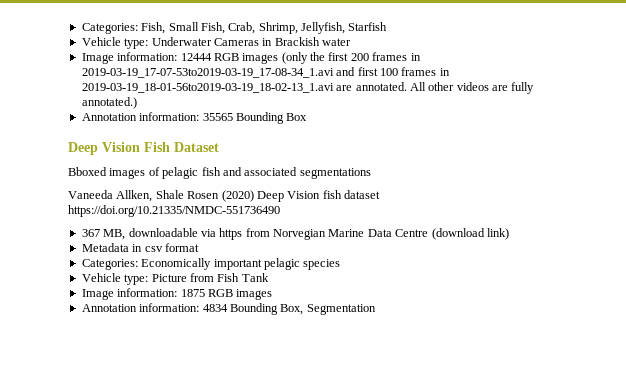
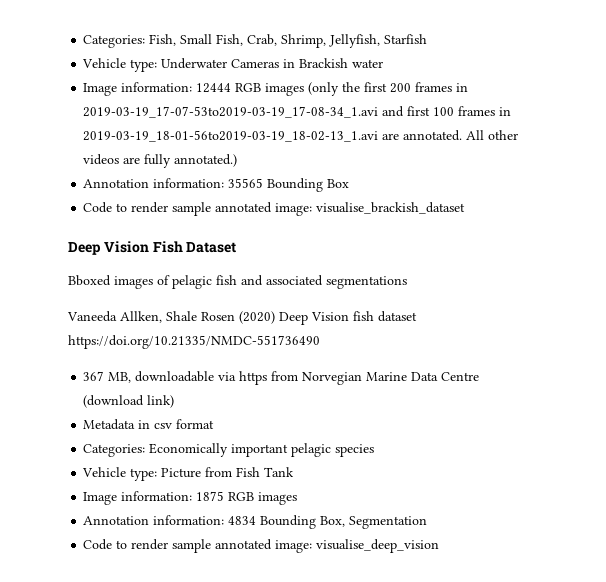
(308, 117) none -> [83,202,466,216] // Code to render sample annotated image: visualise_brackish_dataset
(376, 309) none -> [83,539,440,553] // Code to render sample annotated image: visualise_deep_vision

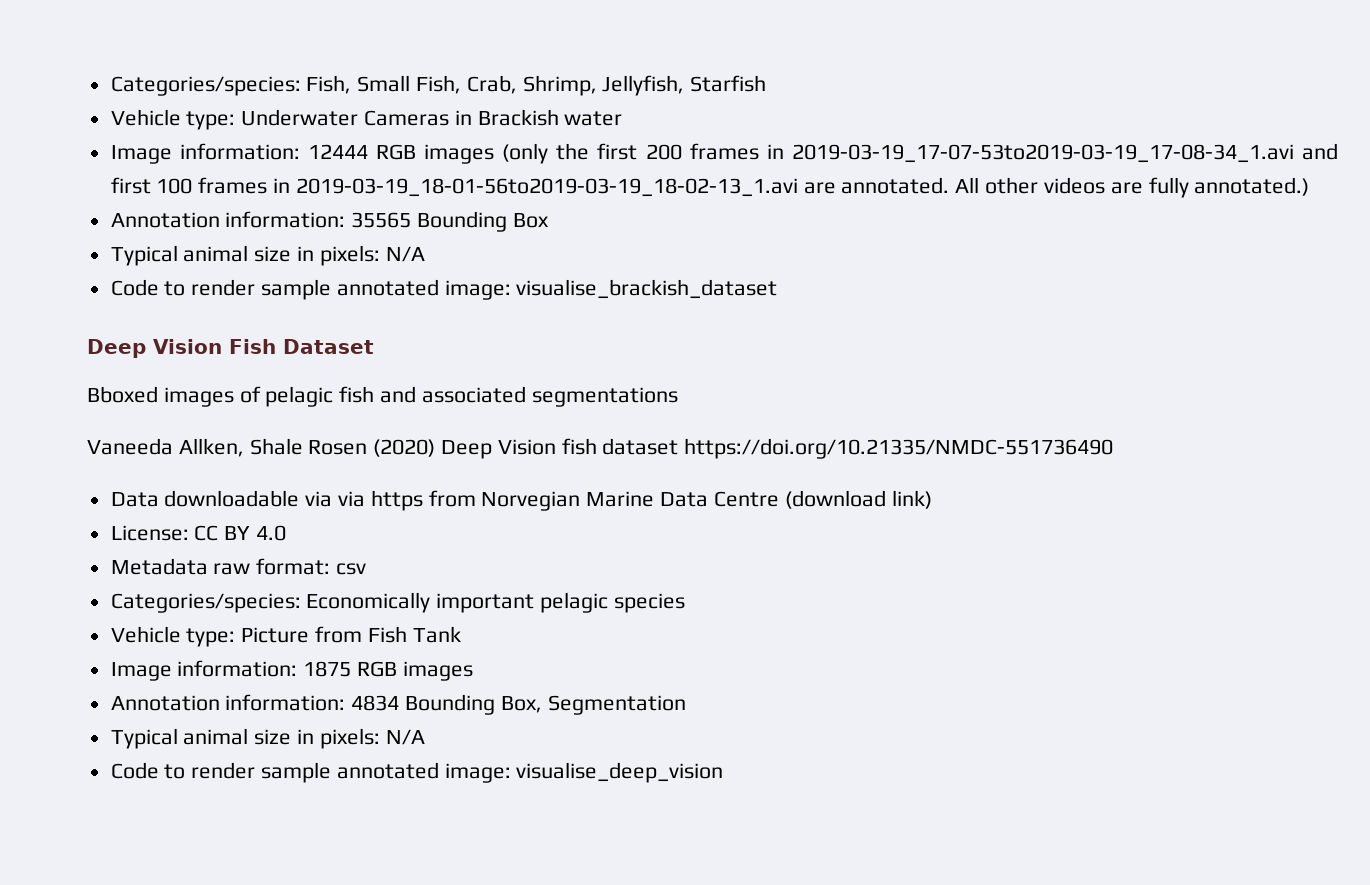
[83,35,146,48] Categories: -> [110,76,301,96] Categories/species:
(350, 183) none -> [110,245,425,266] // Typical animal size in pixels: N/A
[83,371,132,383] 367 MB, -> [110,492,159,507] Data
(237, 376) none -> [338,491,366,507] via
(175, 401) none -> [110,525,287,541] // License: CC BY 4.0
[138,420,151,429] in -> [213,558,331,575] raw format:
[176,419,215,429] [83,444,146,457] format // Categories: -> [110,593,301,613] // Categories/species:
(428, 522) none -> [110,728,425,749] // Typical animal size in pixels: N/A

